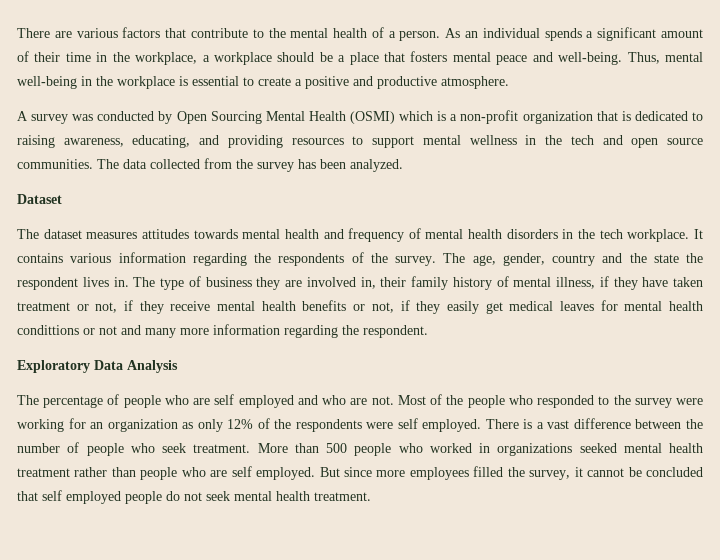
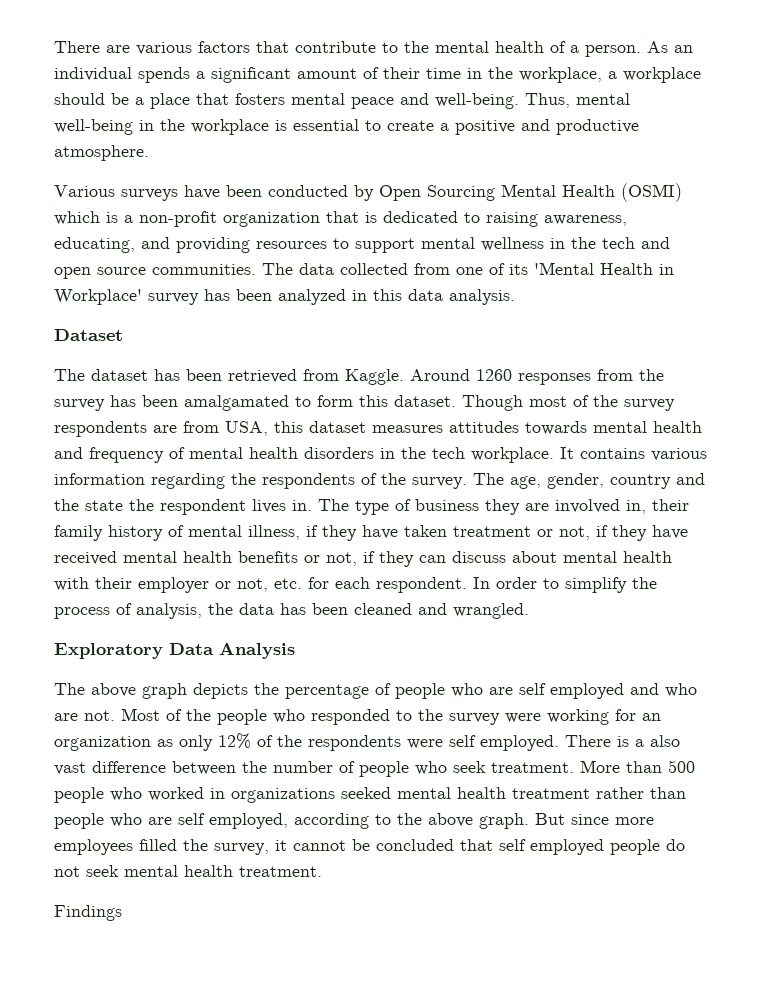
[17,111,94,124] A survey was -> [54,185,262,201] Various surveys have been
[236,159,403,172] [17,194,62,204] [17,229,39,239] the survey has been analyzed. // Dataset // The -> [456,262,674,275] [54,289,515,305] [54,329,123,341] [54,369,664,385] [54,395,675,411] [54,421,303,437] one of its 'Mental Health in Workplace' survey has been analyzed in this data analysis. // Dataset // The dataset has been retrieved from Kaggle. Around 1260 responses from the survey has been amalgamated to form this dataset. Though most of the survey respondents are from USA, this
[170,301,211,311] receive -> [652,525,688,539] [54,551,117,565] have received
[446,300,704,314] [17,324,428,338] easily get medical leaves for mental health condittions or not and many more information regarding the respondent. -> [419,551,672,563] [54,577,657,593] [54,603,529,619] can discuss about mental health with their employer or not, etc. for each respondent. In order to simplify the process of analysis, the data has been cleaned and wrangled.
(39, 400) none -> [91,683,279,699] above graph depicts the
(544, 425) none -> [650,735,680,747] also
[256,467,316,480] employed. -> [209,813,529,829] employed, according to the above graph.
(371, 496) none -> [54,905,122,921] // Findings

